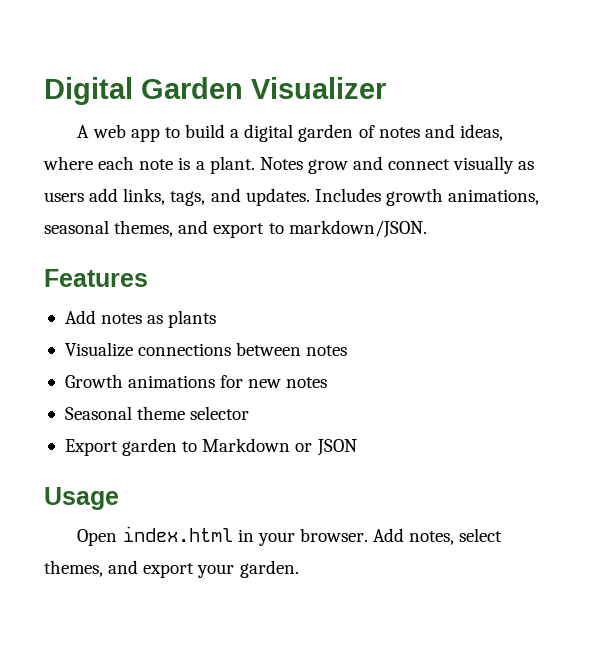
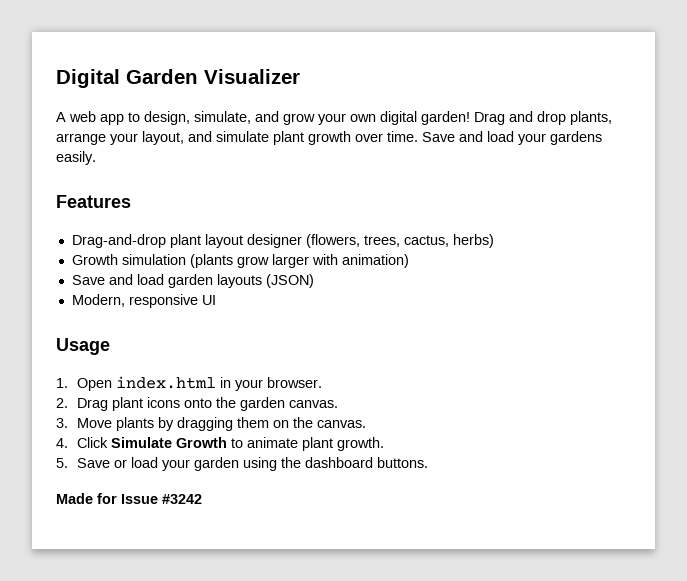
[184,124,503,142] [43,156,535,174] [44,188,540,206] [44,220,427,238] [44,269,148,287] [64,310,217,328] [64,342,348,357] [64,374,328,388] [64,406,250,420] [64,438,357,456] build a digital garden of notes and ideas, where each note is a plant. Notes grow and connect visually as users add links, tags, and updates. Includes growth animations, seasonal themes, and export to markdown/JSON. // Features // Add notes as plants // Visualize connections between notes // Growth animations for new notes // Seasonal theme selector // Export garden to Markdown or JSON -> [144,111,612,125] [56,131,602,145] [56,151,96,165] [56,195,131,208] [71,234,494,248] [71,254,409,268] [71,274,314,288] [71,294,216,308] design, simulate, and grow your own digital garden! Drag and drop plants, arrange your layout, and simulate plant growth over time. Save and load your gardens easily. // Features // Drag-and-drop plant layout designer (flowers, trees, cactus, herbs) // Growth simulation (plants grow larger with animation) // Save and load garden layouts (JSON) // Modern, responsive UI
(119, 498) none -> [56,378,68,388] 1.
[373,528,503,545] [44,560,299,578] Add notes, select themes, and export your garden. -> [56,397,339,411] [56,417,367,431] [56,437,385,451] [56,457,429,471] [56,493,202,504] // 2. Drag plant icons onto the garden canvas. // 3. Move plants by dragging them on the canvas. // 4. Click Simulate Growth to animate plant growth. // 5. Save or load your garden using the dashboard buttons. // Made for Issue #3242

